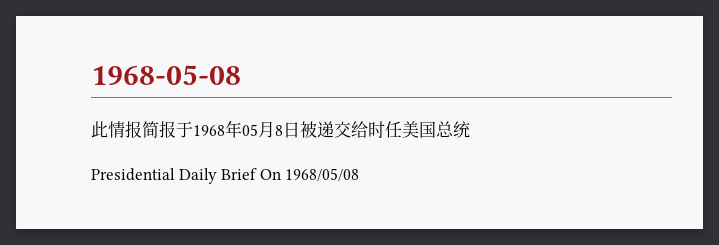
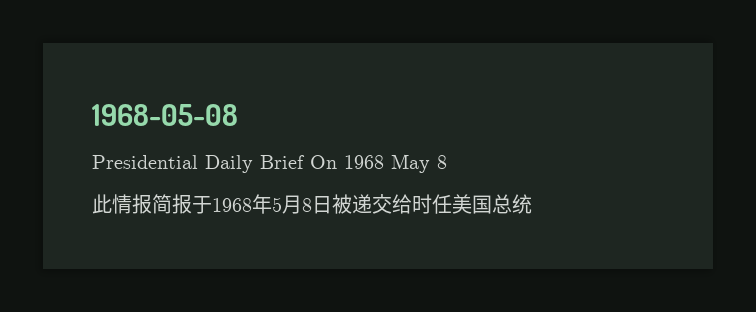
(241, 75) none -> [92,154,447,173] // Presidential Daily Brief On 1968 May 8
[242,124,258,136] 05 -> [272,197,282,212] 5
[91,168,360,184] // Presidential Daily Brief On 1968/05/08 -> (532, 204) none

